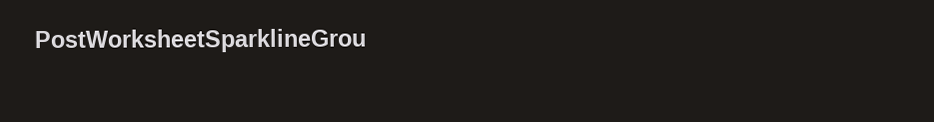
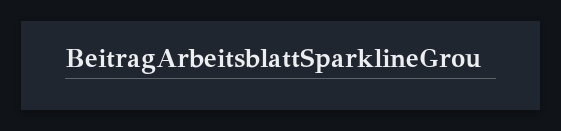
[34,28,366,54] PostWorksheetSparklineGrou -> [65,48,482,74] BeitragArbeitsblattSparklineGrou

